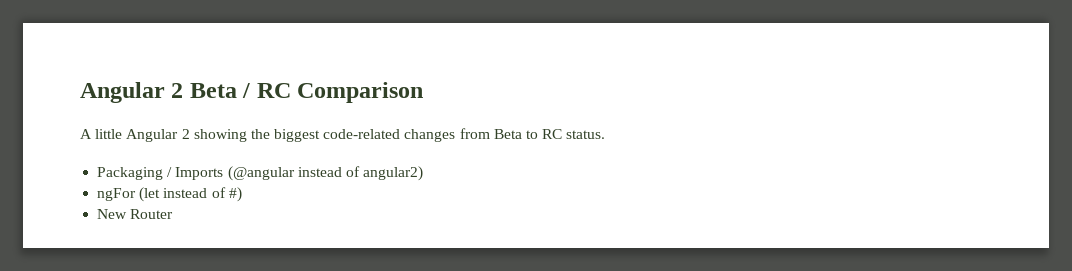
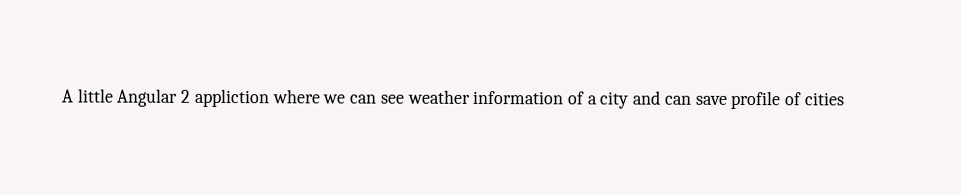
[80,82,424,103] [80,128,606,142] [97,166,424,181] [97,187,242,202] [97,209,174,219] Angular 2 Beta / RC Comparison // A little Angular 2 showing the biggest code-related changes from Beta to RC status. // Packaging / Imports (@angular instead of angular2) // ngFor (let instead of #) // New Router -> [61,88,845,110] A little Angular 2 appliction where we can see weather information of a city and can save profile of cities

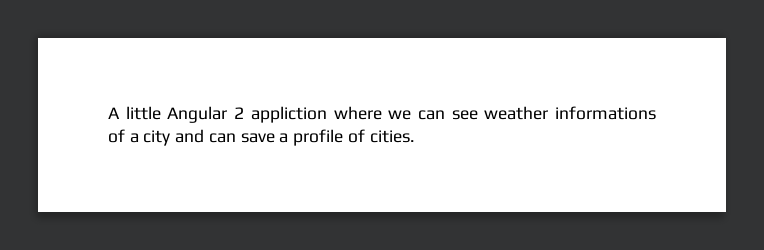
[472,90,565,105] information -> [555,106,656,120] informations
(728, 100) none -> [279,133,289,143] a
[803,92,845,106] cities -> [369,130,414,143] cities.

